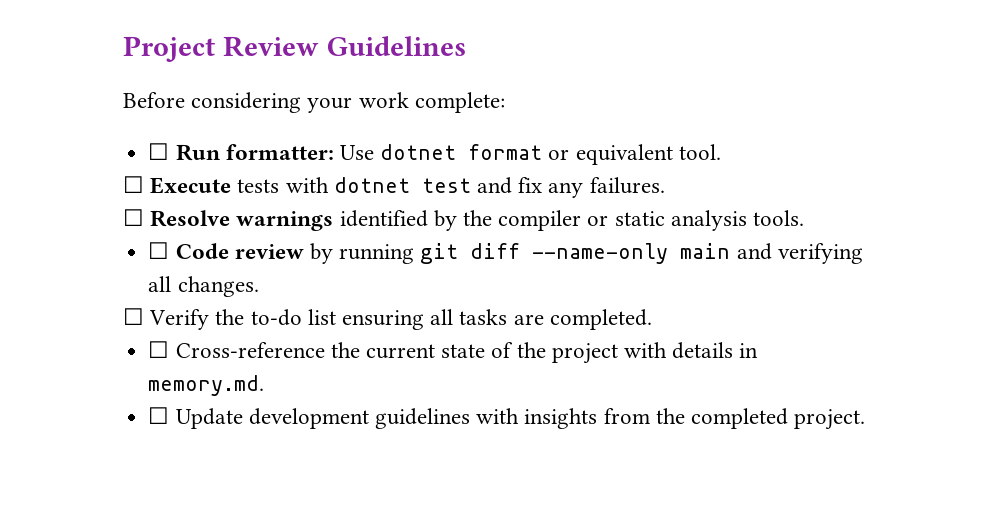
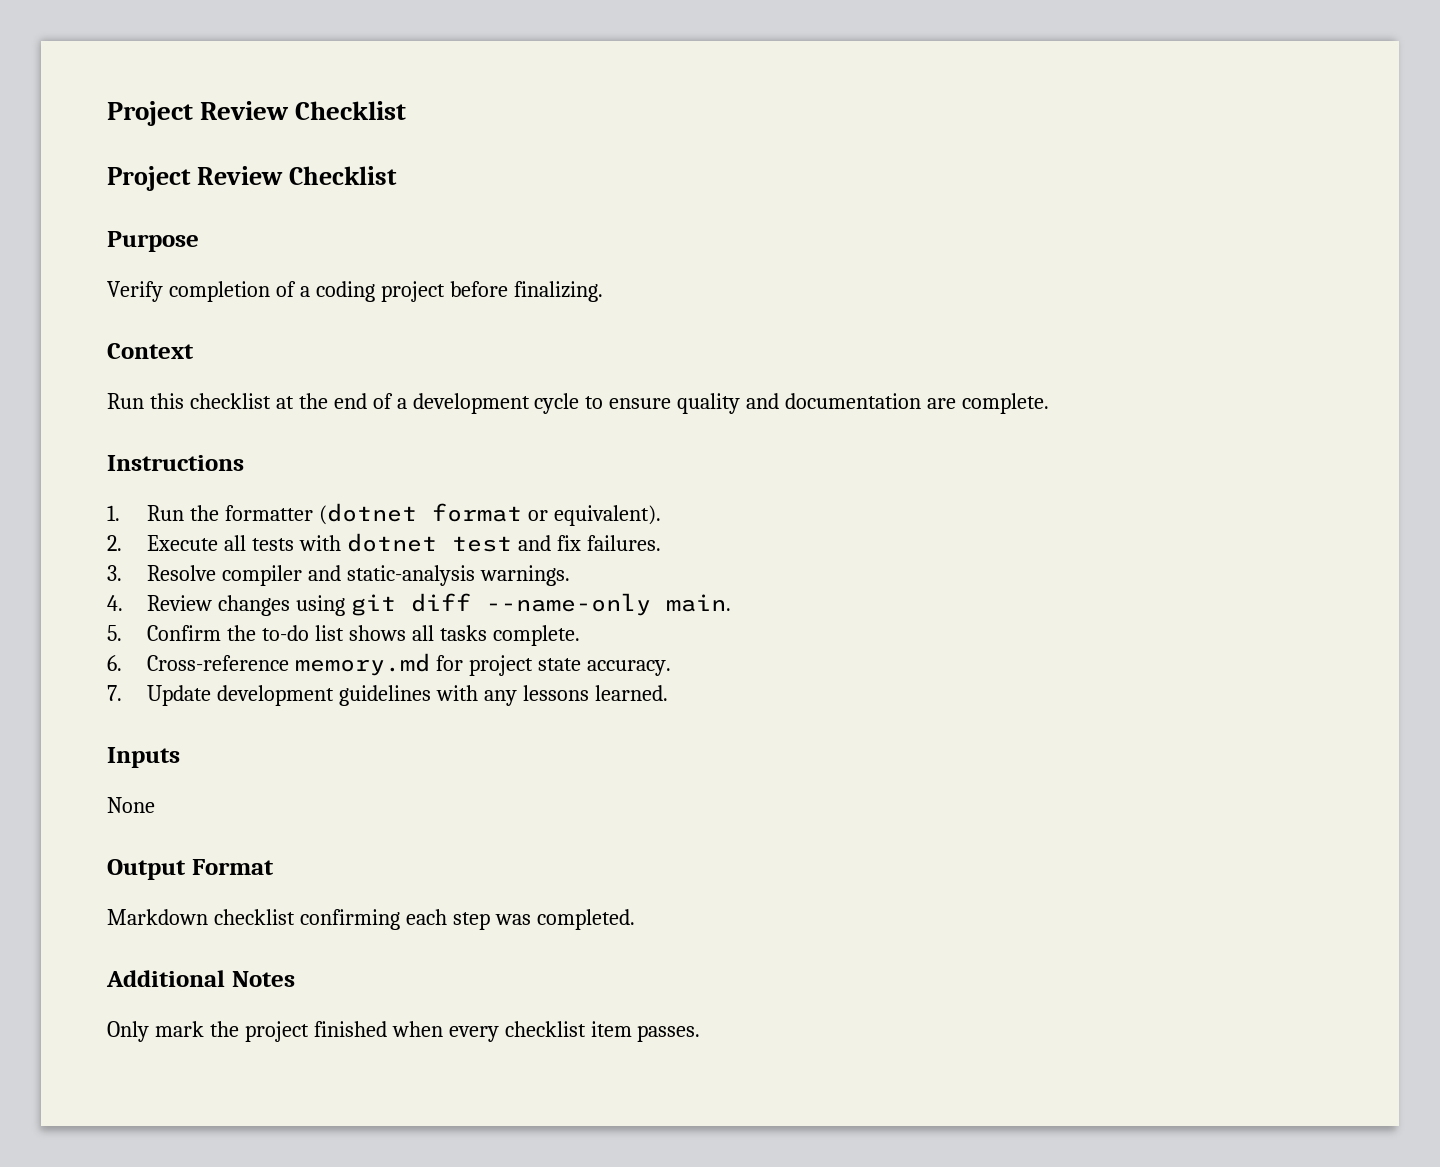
[123,36,466,62] [123,92,505,113] [148,143,721,165] [123,176,232,194] Project Review Guidelines // Before considering your work complete: // ☐ Run formatter: Use dotnet format or equivalent tool. // ☐ Execute -> [107,101,407,126] [107,166,397,191] [107,231,199,252] [107,281,603,302] [107,343,194,359] [107,393,1050,414] [107,455,244,471] [107,503,662,526] [107,535,247,551] Project Review Checklist // Project Review Checklist // Purpose // Verify completion of a coding project before finalizing. // Context // Run this checklist at the end of a development cycle to ensure quality and documentation are complete. // Instructions // 1. Run the formatter (dotnet format or equivalent). // 2. Execute all
[548,182,584,198] any -> (581, 543) none
[123,209,805,231] [148,242,863,264] [148,276,259,297] [123,308,210,330] ☐ Resolve warnings identified by the compiler or static analysis tools. // ☐ Code review by running git diff --name-only main and verifying all changes. // ☐ Verify -> [107,565,571,586] [107,593,732,616] [107,625,222,641] 3. Resolve compiler and static-analysis warnings. // 4. Review changes using git diff --name-only main. // 5. Confirm
[342,310,425,330] ensuring -> [349,625,407,641] shows
[513,309,652,330] [148,341,759,364] [148,375,265,396] [148,407,866,430] are completed. // ☐ Cross-reference the current state of the project with details in memory.md. // ☐ Update development guidelines with insights from the completed project. -> [492,625,580,646] [107,653,672,676] [107,685,668,706] [107,747,180,768] [107,797,155,813] [107,859,274,880] [107,909,635,930] [106,970,295,987] [107,1021,701,1042] complete. // 6. Cross-reference memory.md for project state accuracy. // 7. Update development guidelines with any lessons learned. // Inputs // None // Output Format // Markdown checklist confirming each step was completed. // Additional Notes // Only mark the project finished when every checklist item passes.

